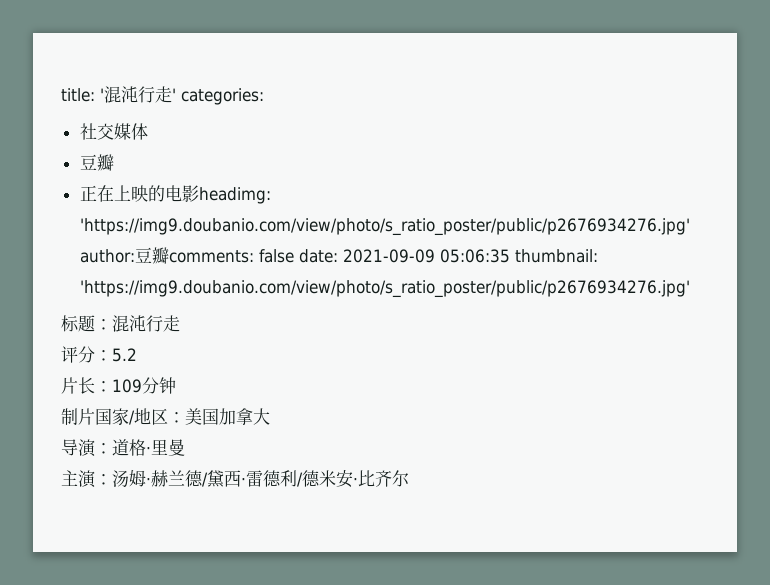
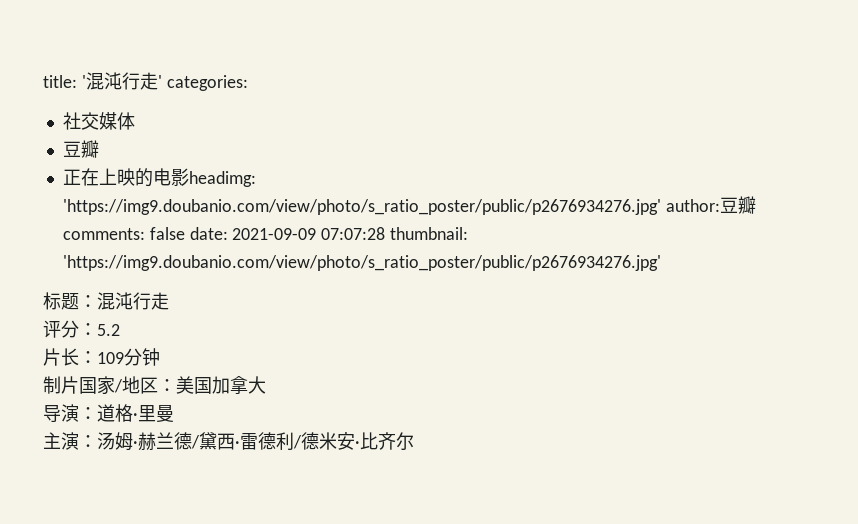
[439,249,510,263] 05:06:35 -> [321,227,386,240] 07:07:28

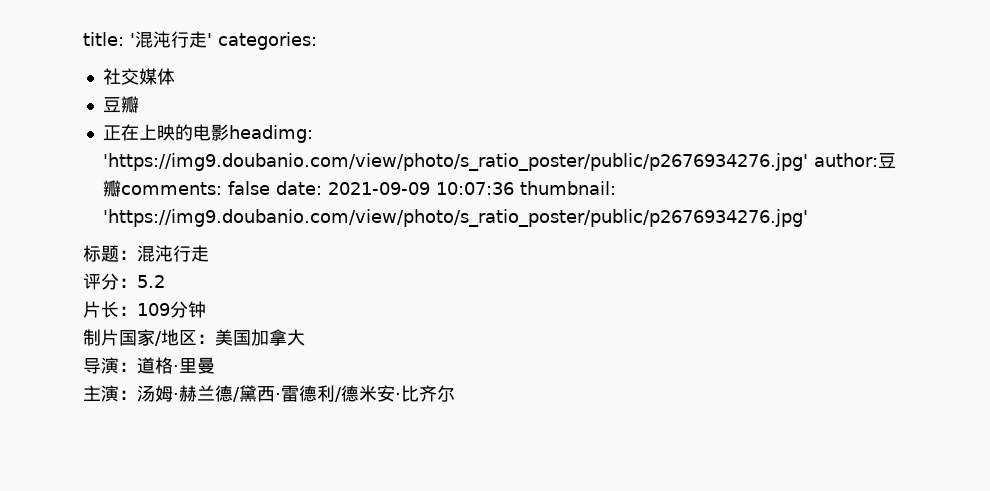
[321,227,386,240] 07:07:28 -> [435,182,514,195] 10:07:36

